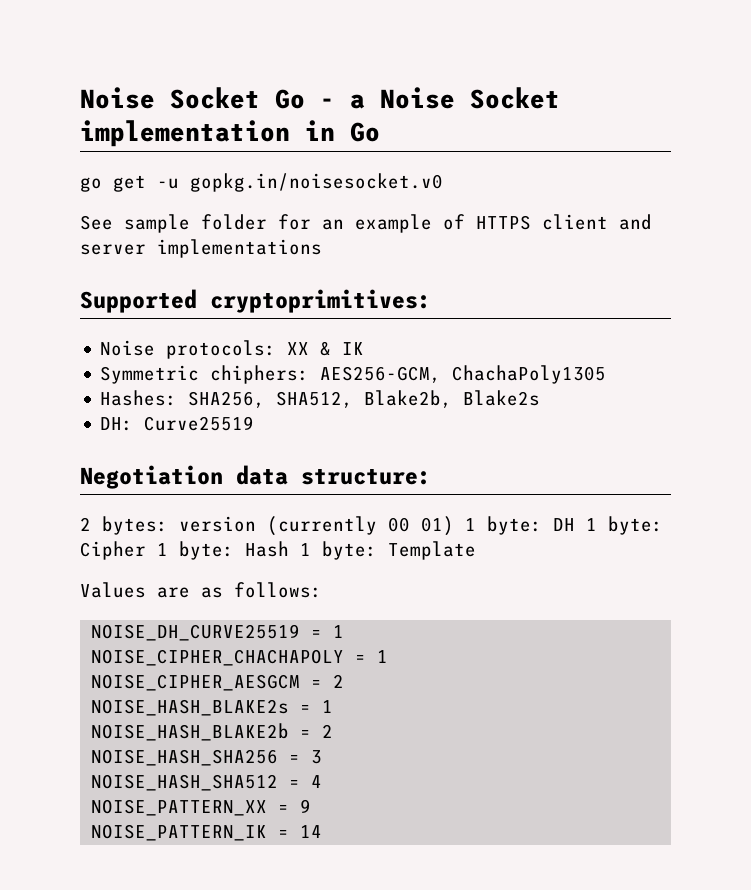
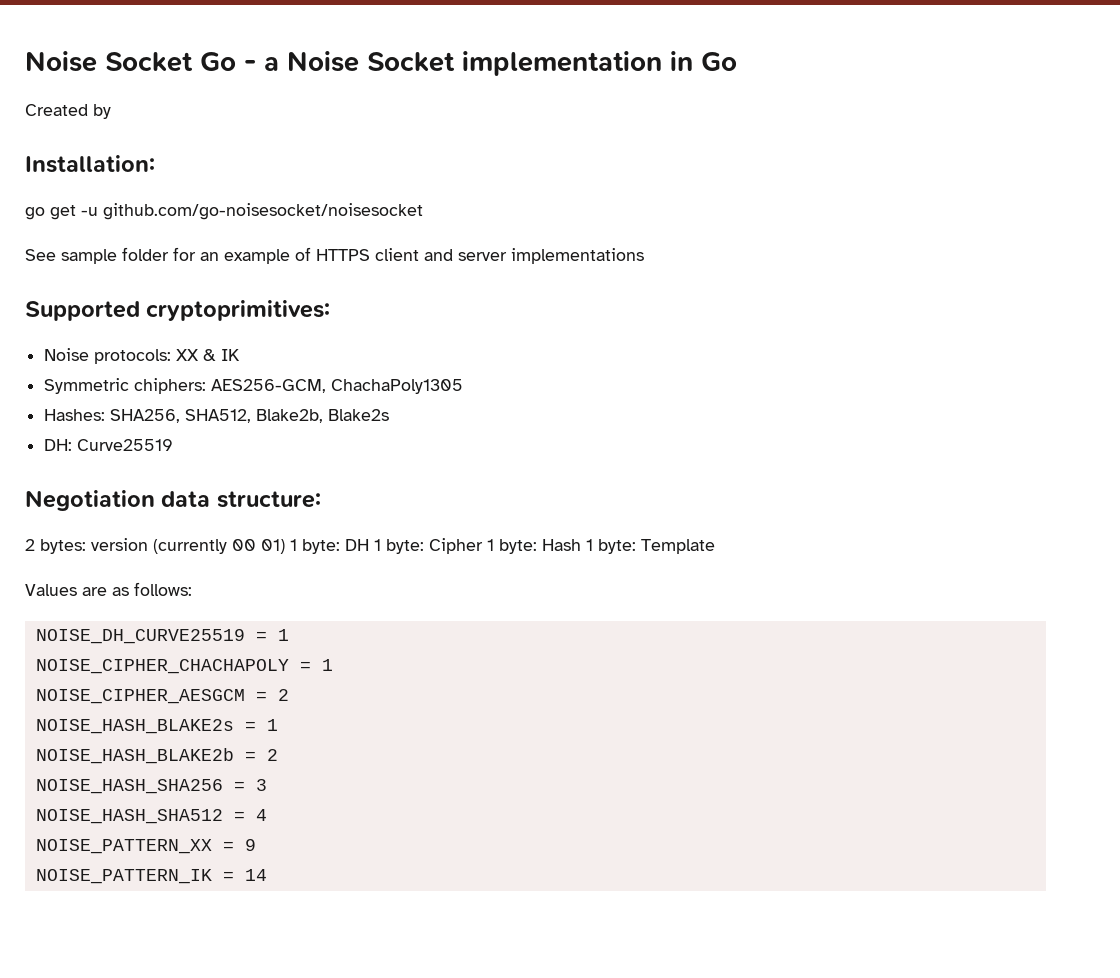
(380, 132) none -> [25,104,111,119] [25,155,155,173] // Created by // Installation:
[190,173,443,192] gopkg.in/noisesocket.v0 -> [103,203,423,220] github.com/go-noisesocket/noisesocket

